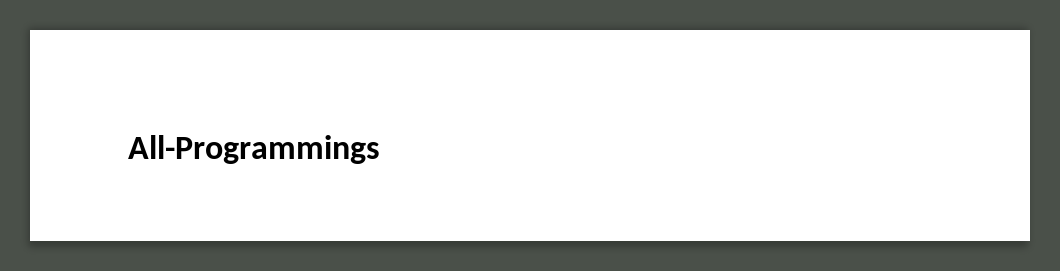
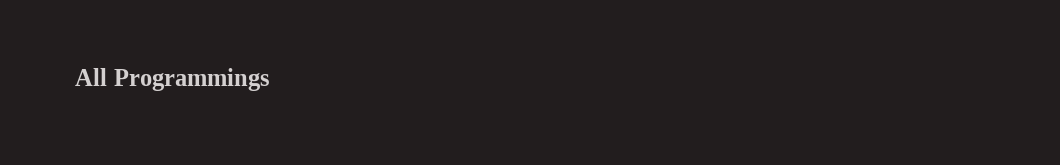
[128,135,380,164] All-Programmings -> [75,68,270,91] All Programmings

